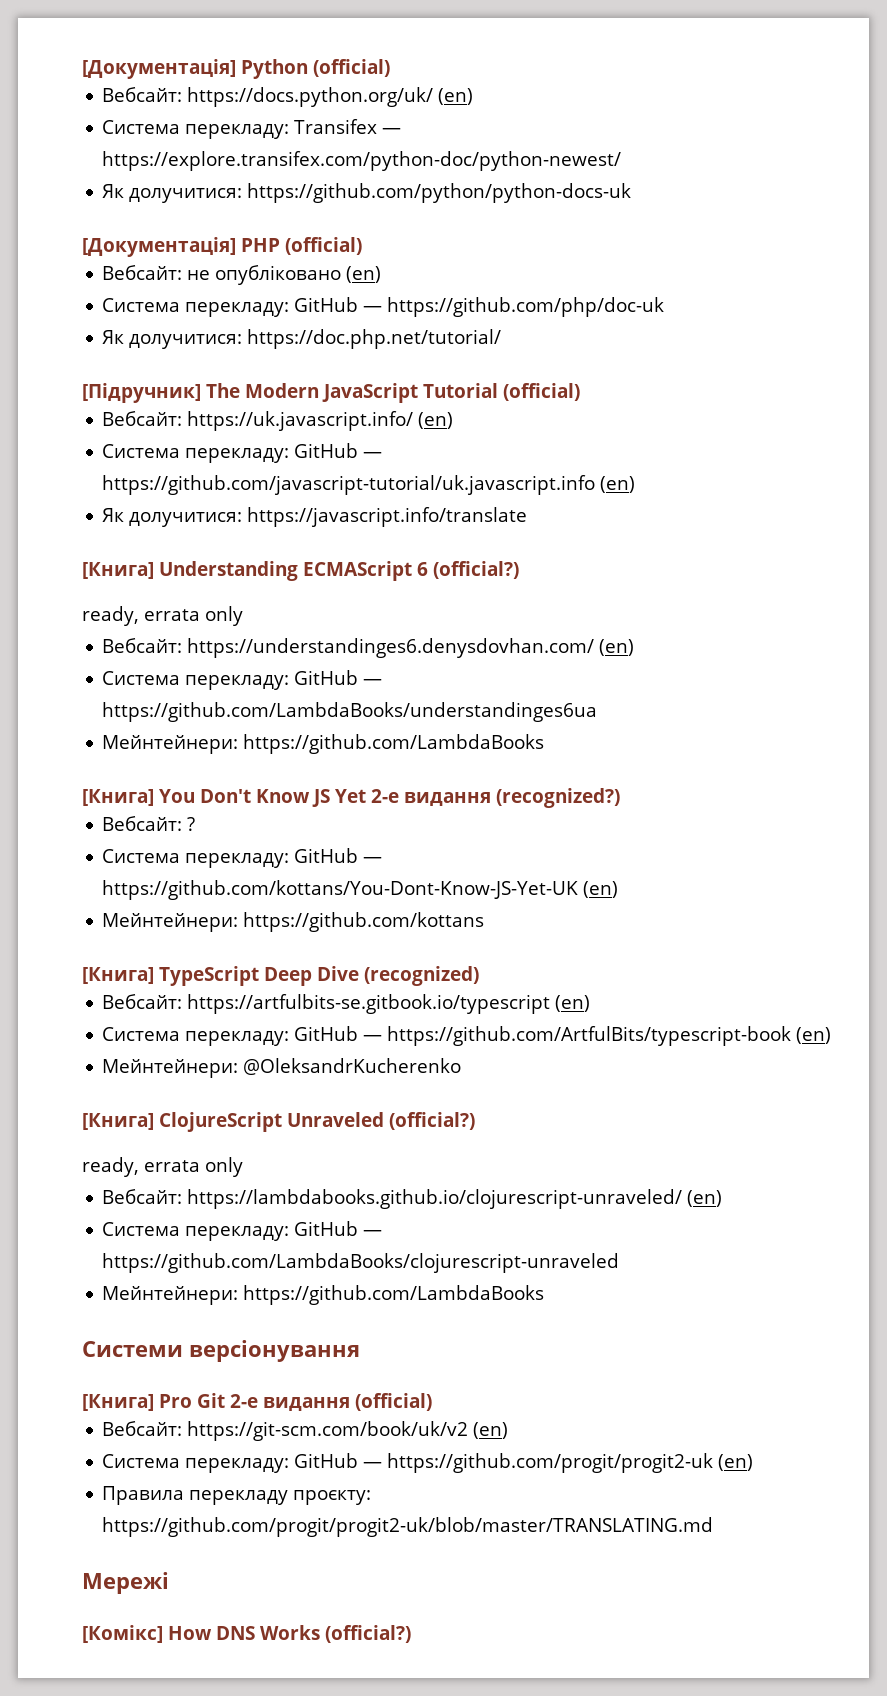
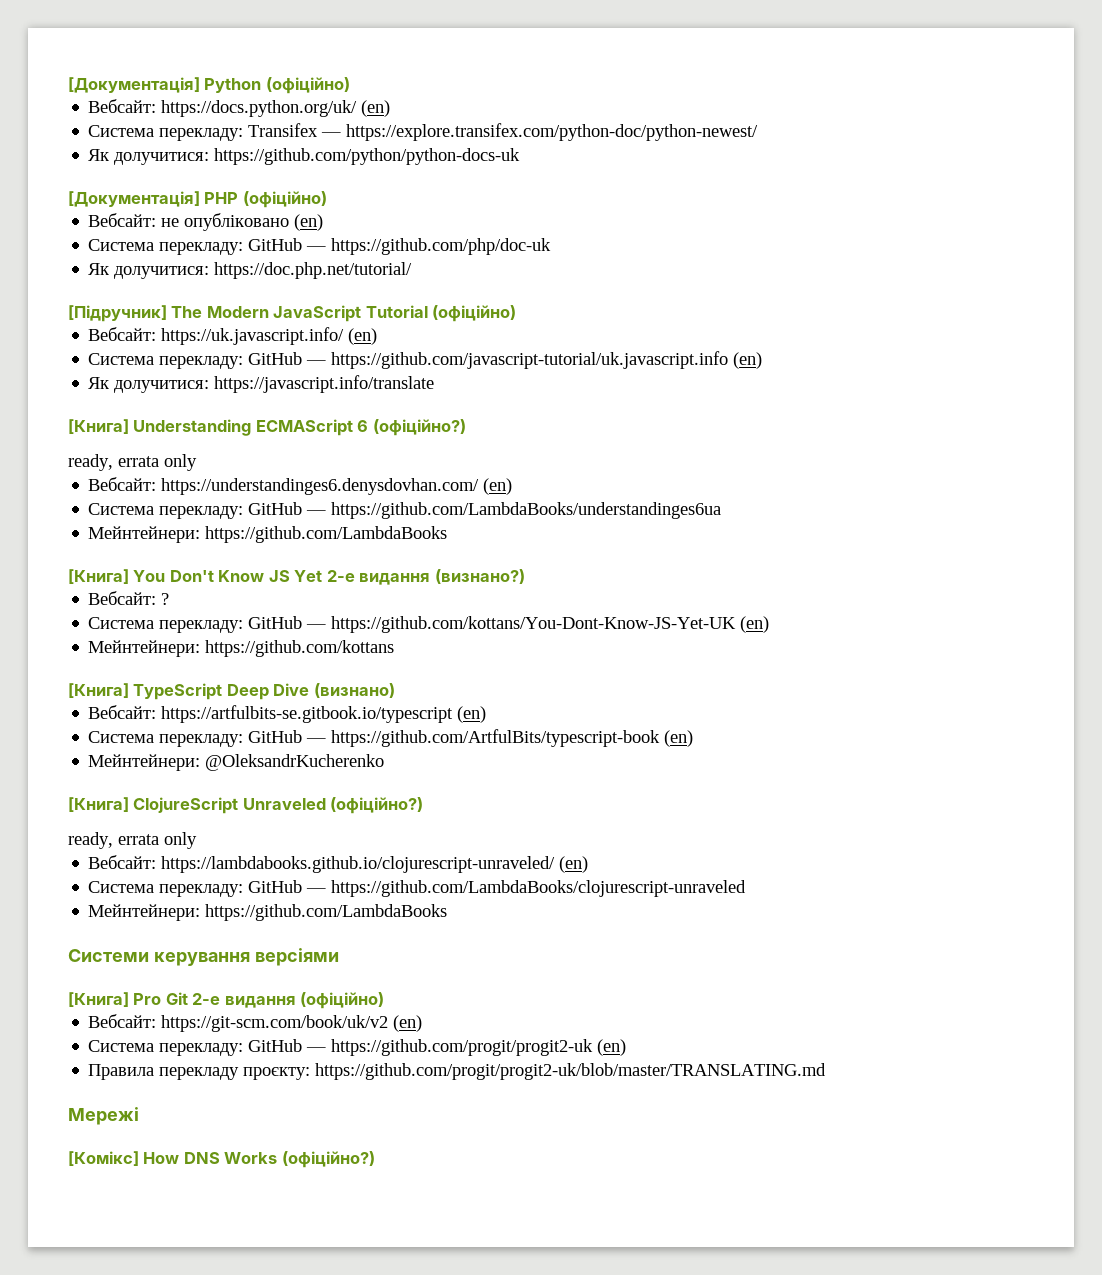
[313,59,390,77] (official) -> [265,77,350,94] (офіційно)
[285,237,362,255] (official) -> [242,191,327,208] (офіційно)
[502,383,580,401] (official) -> [432,305,517,322] (офіційно)
[433,561,519,579] (official?) -> [372,419,466,436] (офіційно?)
[495,788,620,808] (recognized?) -> [434,569,525,584] (визнано?)
[364,966,479,986] (recognized) -> [313,683,395,698] (визнано)
[389,1112,475,1130] (official?) -> [330,797,424,814] (офіційно?)
[189,1340,360,1362] версіонування -> [153,948,339,966] керування версіями
[355,1393,432,1411] (official) -> [300,992,385,1009] (офіційно)
[325,1625,411,1643] (official?) -> [281,1151,375,1168] (офіційно?)

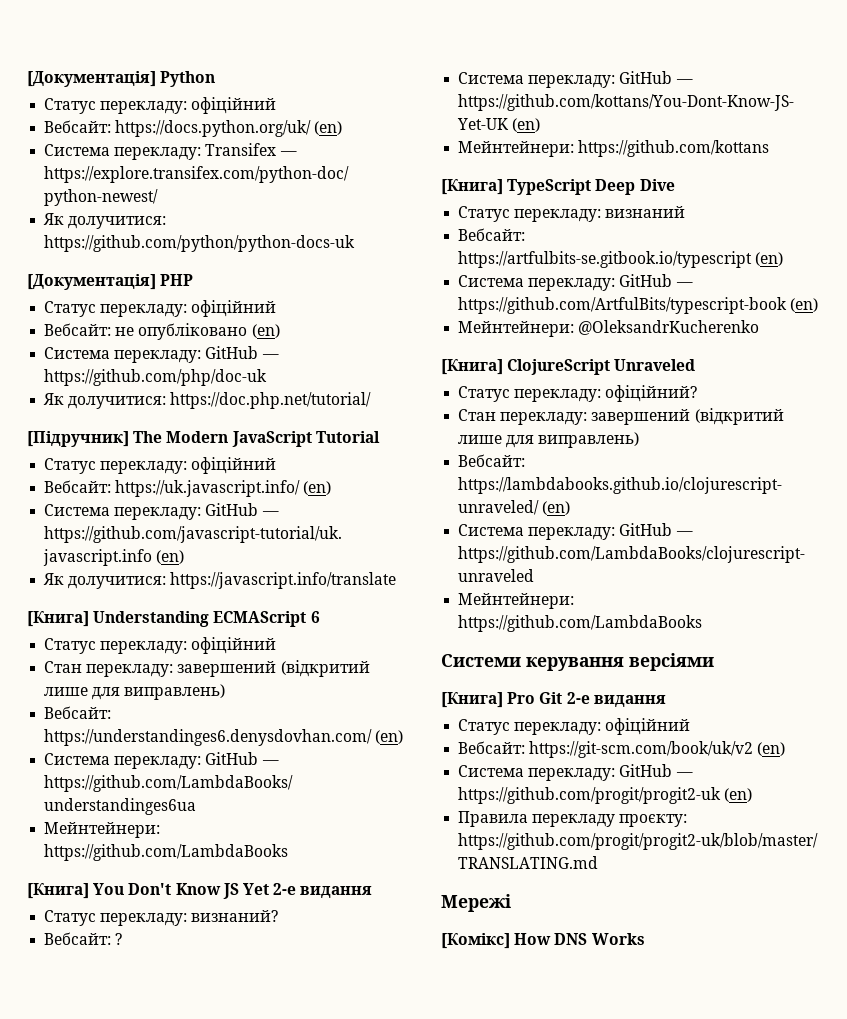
[265,77,350,94] (офіційно) -> [44,97,277,114] // Статус перекладу: офіційний
[242,191,327,208] (офіційно) -> [44,300,277,317] // Статус перекладу: офіційний
[432,305,517,322] (офіційно) -> [44,457,277,474] // Статус перекладу: офіційний
[372,419,466,436] [68,454,197,471] (офіційно?) // ready, errata only -> [44,637,277,654] [44,660,370,677] [44,684,226,700] // Статус перекладу: офіційний // Стан перекладу: завершений (відкритий лише для виправлень)
[434,569,525,584] (визнано?) -> [44,910,279,926] // Статус перекладу: визнаний?
[313,683,395,698] (визнано) -> [458,206,686,222] // Статус перекладу: визнаний
[330,797,424,814] [68,832,197,849] (офіційно?) // ready, errata only -> [458,385,698,402] [458,408,784,425] [458,432,640,448] // Статус перекладу: офіційний? // Стан перекладу: завершений (відкритий лише для виправлень)
[300,992,385,1009] (офіційно) -> [458,718,691,735] // Статус перекладу: офіційний
[281,1151,375,1168] (офіційно?) -> (645, 939) none

